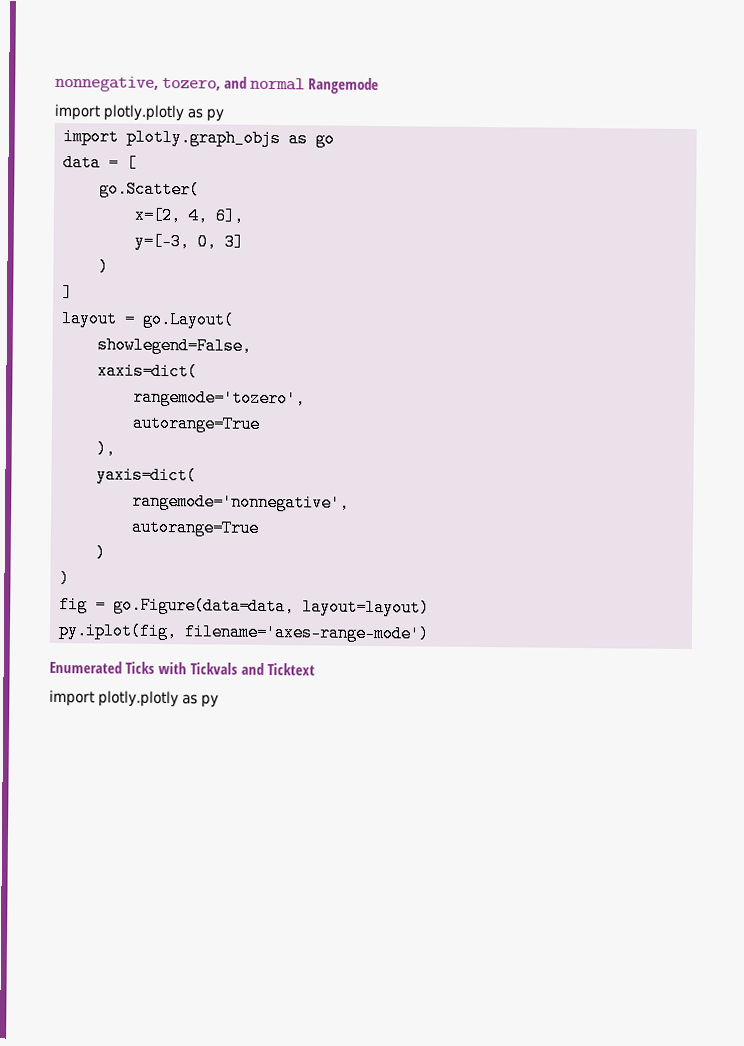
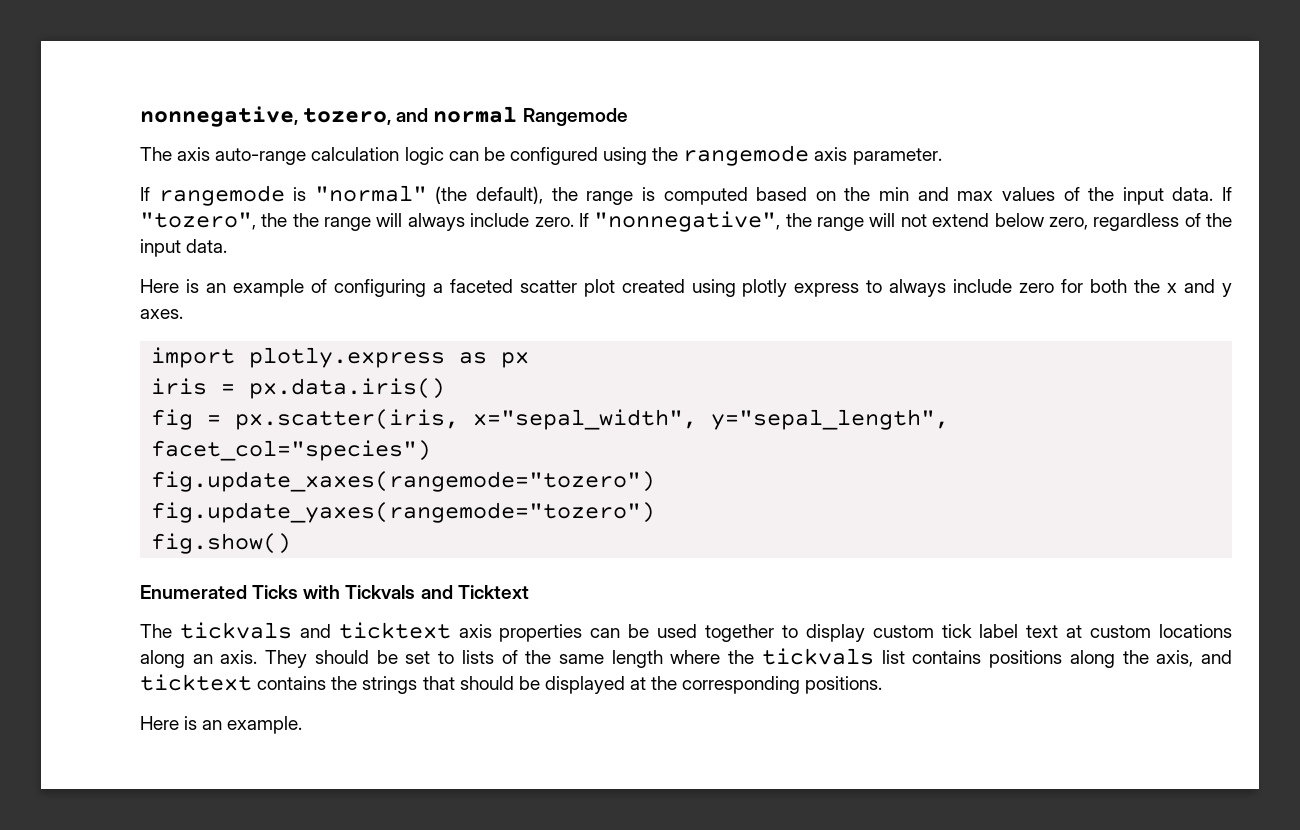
[54,103,224,122] [62,128,335,148] [62,154,137,172] [98,180,200,199] [133,206,245,225] [133,232,244,251] [97,258,109,276] [61,284,73,302] [60,310,235,329] [96,336,252,355] [96,362,198,381] [132,388,306,408] [131,414,261,433] [95,440,116,458] [95,466,197,485] [131,492,350,512] [130,518,260,537] [94,544,106,562] [58,569,70,588] [58,595,430,617] [57,621,430,643] import plotly.plotly as py // import plotly.graph_objs as go // data = [ // go.Scatter( // x=[2, 4, 6], // y=[-3, 0, 3] // ) // ] // layout = go.Layout( // showlegend=False, // xaxis=dict( // rangemode='tozero', // autorange=True // ), // yaxis=dict( // rangemode='nonnegative', // autorange=True // ) // ) // fig = go.Figure(data=data, layout=layout) // py.iplot(fig, filename='axes-range-mode') -> [140,145,942,166] [140,185,1232,206] [140,211,1232,232] [140,239,228,257] [140,279,1232,297] [140,309,183,319] [151,347,530,368] [151,378,446,399] [151,409,950,430] [151,440,432,461] [151,471,656,492] [151,502,656,523] [151,533,292,554] The axis auto-range calculation logic can be configured using the rangemode axis parameter. // If rangemode is "normal" (the default), the range is computed based on the min and max values of the input data. If "tozero", the the range will always include zero. If "nonnegative", the range will not extend below zero, regardless of the input data. // Here is an example of configuring a faceted scatter plot created using plotly express to always include zero for both the x and y axes. // import plotly.express as px // iris = px.data.iris() // fig = px.scatter(iris, x="sepal_width", y="sepal_length", facet_col="species") // fig.update_xaxes(rangemode="tozero") // fig.update_yaxes(rangemode="tozero") // fig.show()
[49,689,219,708] import plotly.plotly as py -> [140,622,1233,642] [140,648,1233,668] [140,674,883,694] [140,716,303,734] The tickvals and ticktext axis properties can be used together to display custom tick label text at custom locations along an axis. They should be set to lists of the same length where the tickvals list contains positions along the axis, and ticktext contains the strings that should be displayed at the corresponding positions. // Here is an example.

